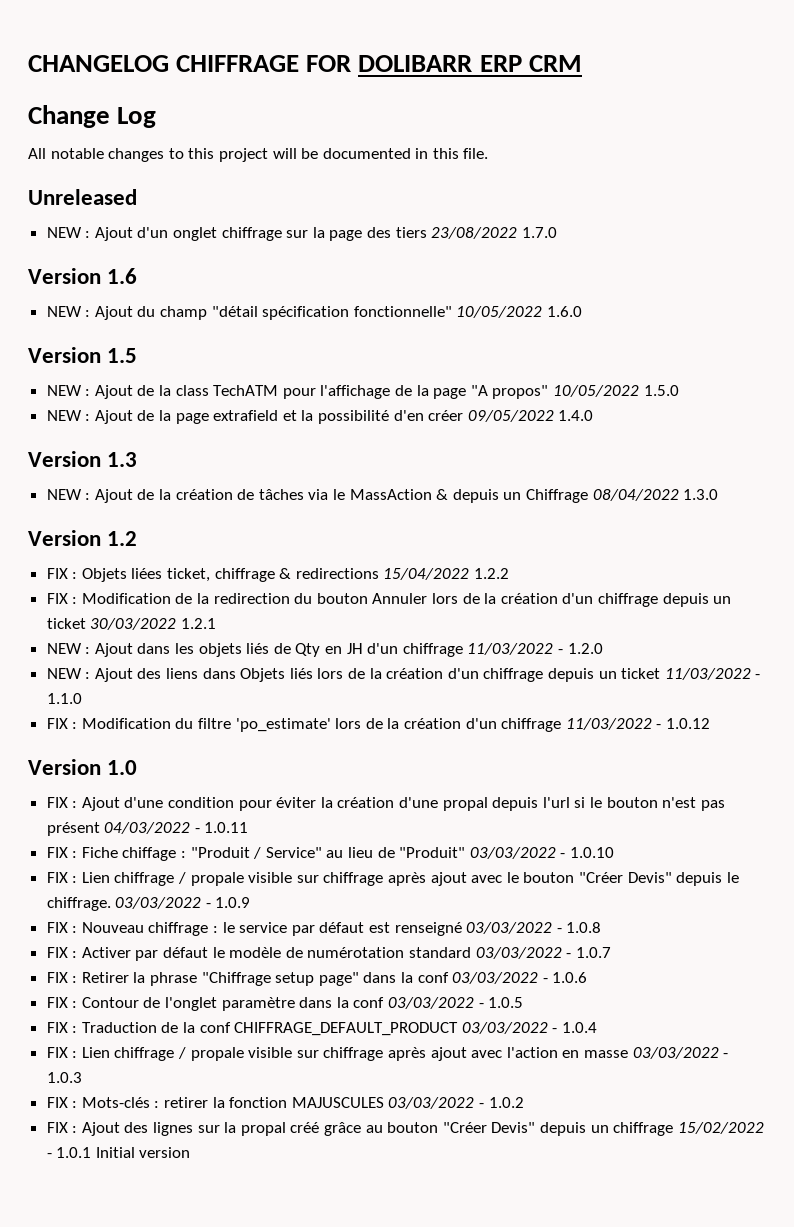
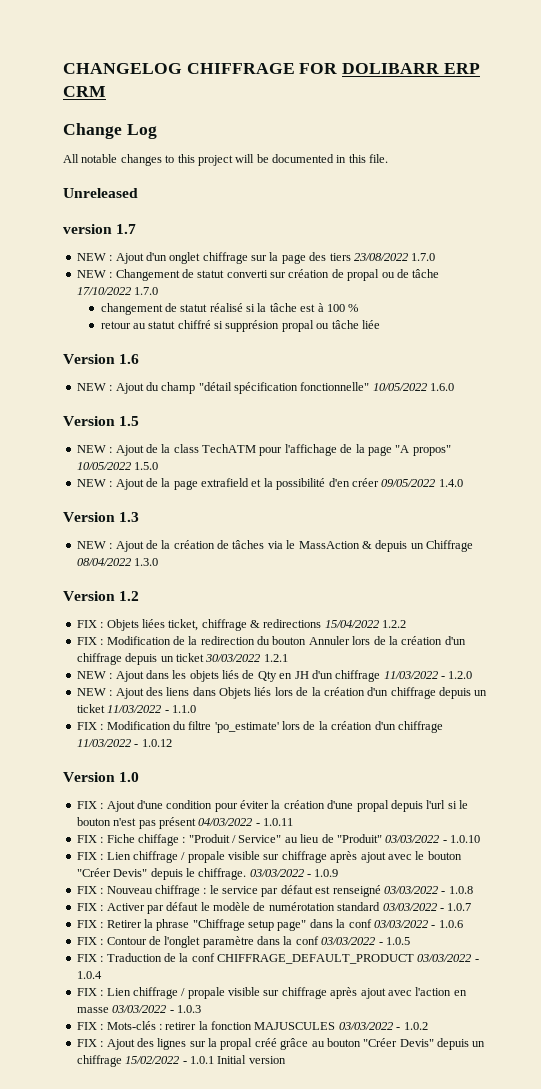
(137, 197) none -> [63,224,137,234] // version 1.7
(557, 232) none -> [76,269,440,281] [76,287,159,295] [100,303,359,315] [100,320,380,332] // NEW : Changement de statut converti sur création de propal ou de tâche 17/10/2022 1.7.0 // changement de statut réalisé si la tâche est à 100 % // retour au statut chiffré si supprésion propal ou tâche liée

